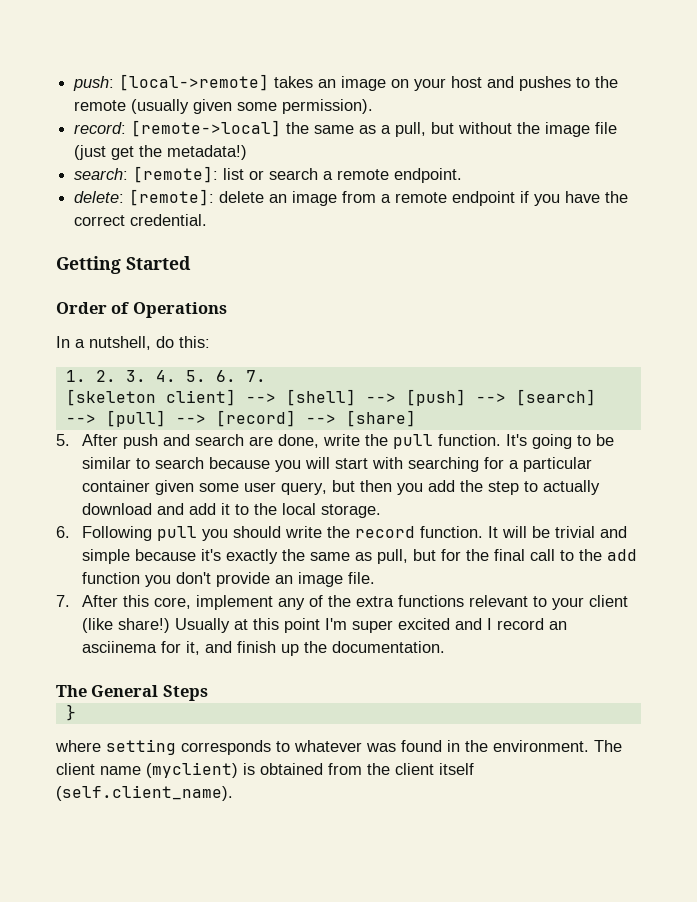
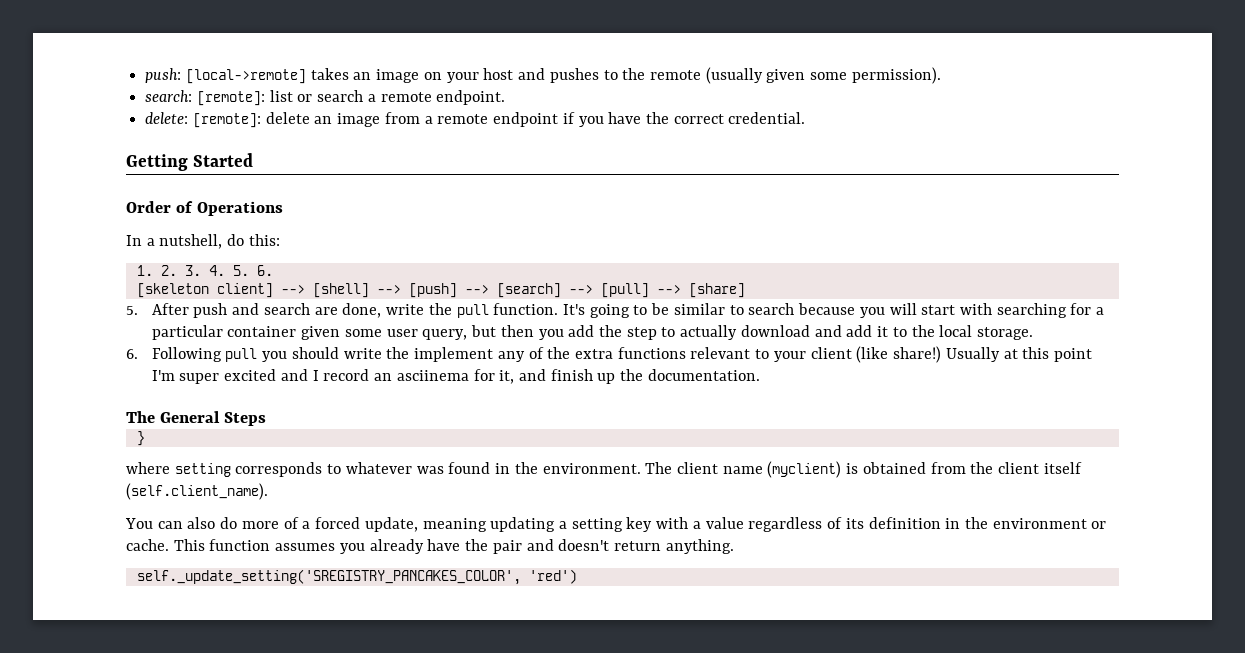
[74,120,618,137] [74,145,248,160] // record: [remote->local] the same as a pull, but without the image file (just get the metadata!) -> (941, 75) none
[245,370,266,382] 7. -> (273, 270) none
[215,410,336,427] [record] --> -> (681, 289) none
[354,526,627,538] [81,549,637,564] [81,572,375,587] [56,595,191,609] record function. It will be trivial and simple because it's exactly the same as pull, but for the final call to the add function you don't provide an image file. // 7. After this core, -> (410, 353) none
(233, 793) none -> [125,517,1107,532] [126,539,734,554] [136,569,577,585] // You can also do more of a forced update, meaning updating a setting key with a value regardless of its definition in the environment or cache. This function assumes you already have the pair and doesn't return anything. // self._update_setting('SREGISTRY_PANCAKES_COLOR', 'red')

